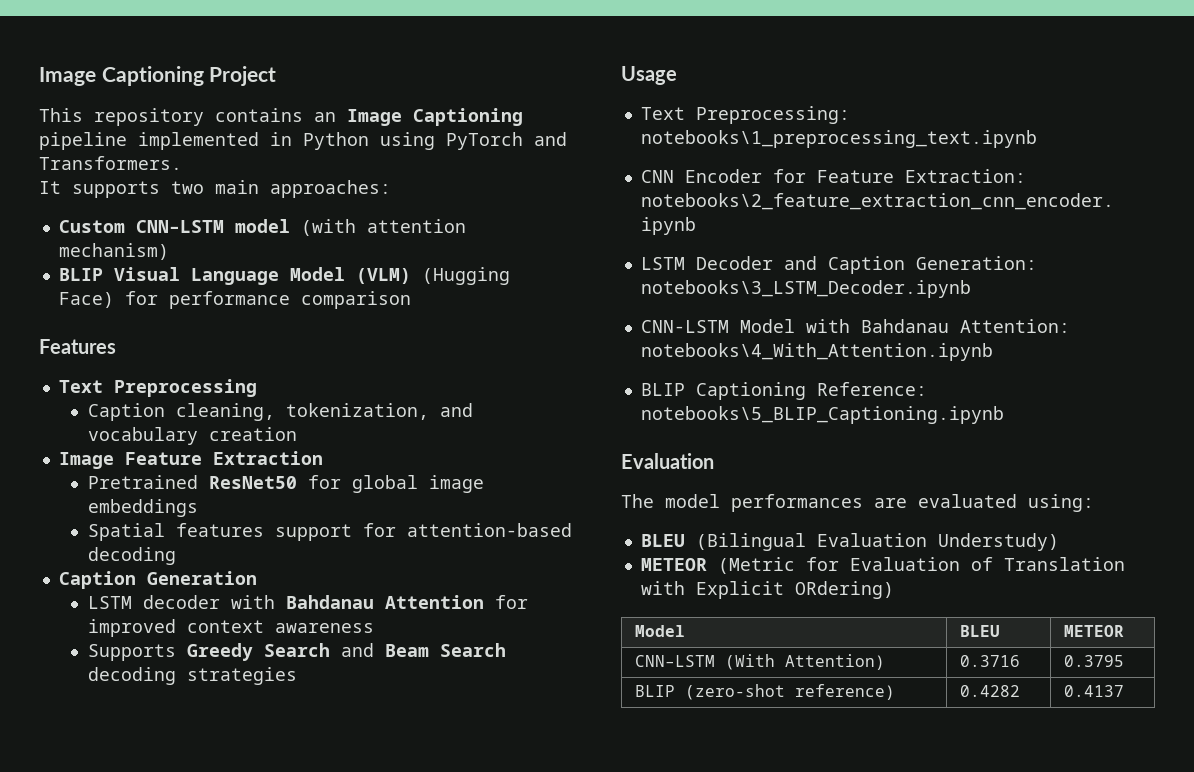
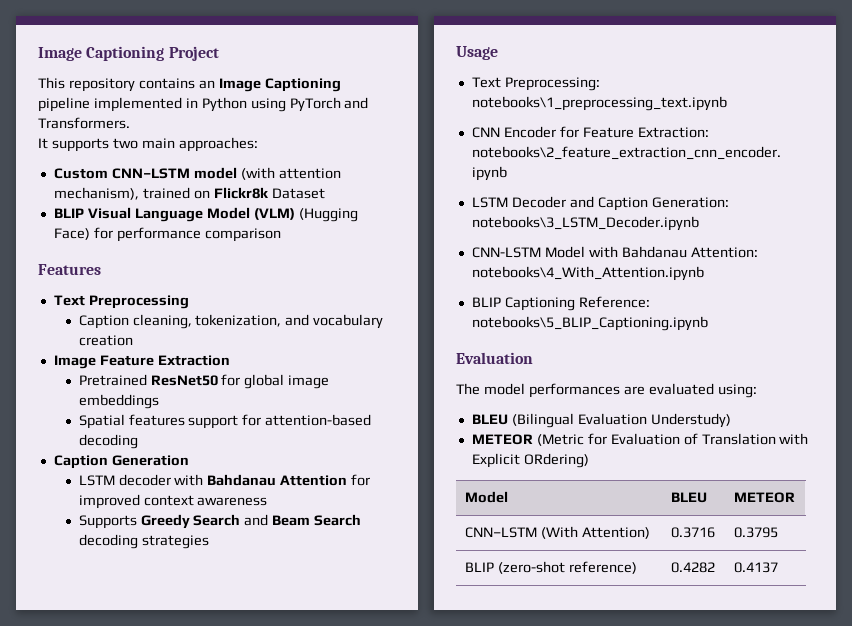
[58,243,169,260] mechanism) -> [53,187,325,200] mechanism), trained on Flickr8k Dataset

